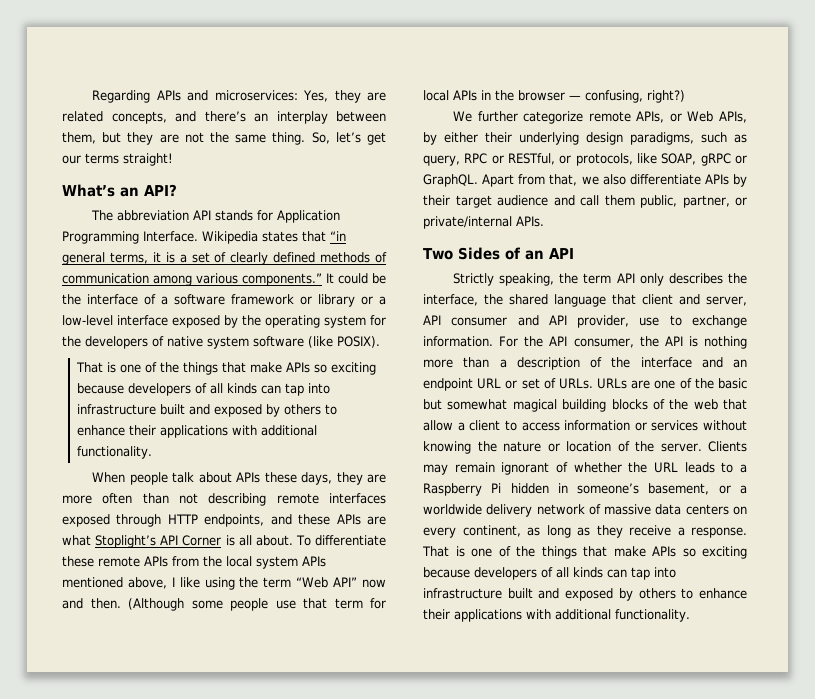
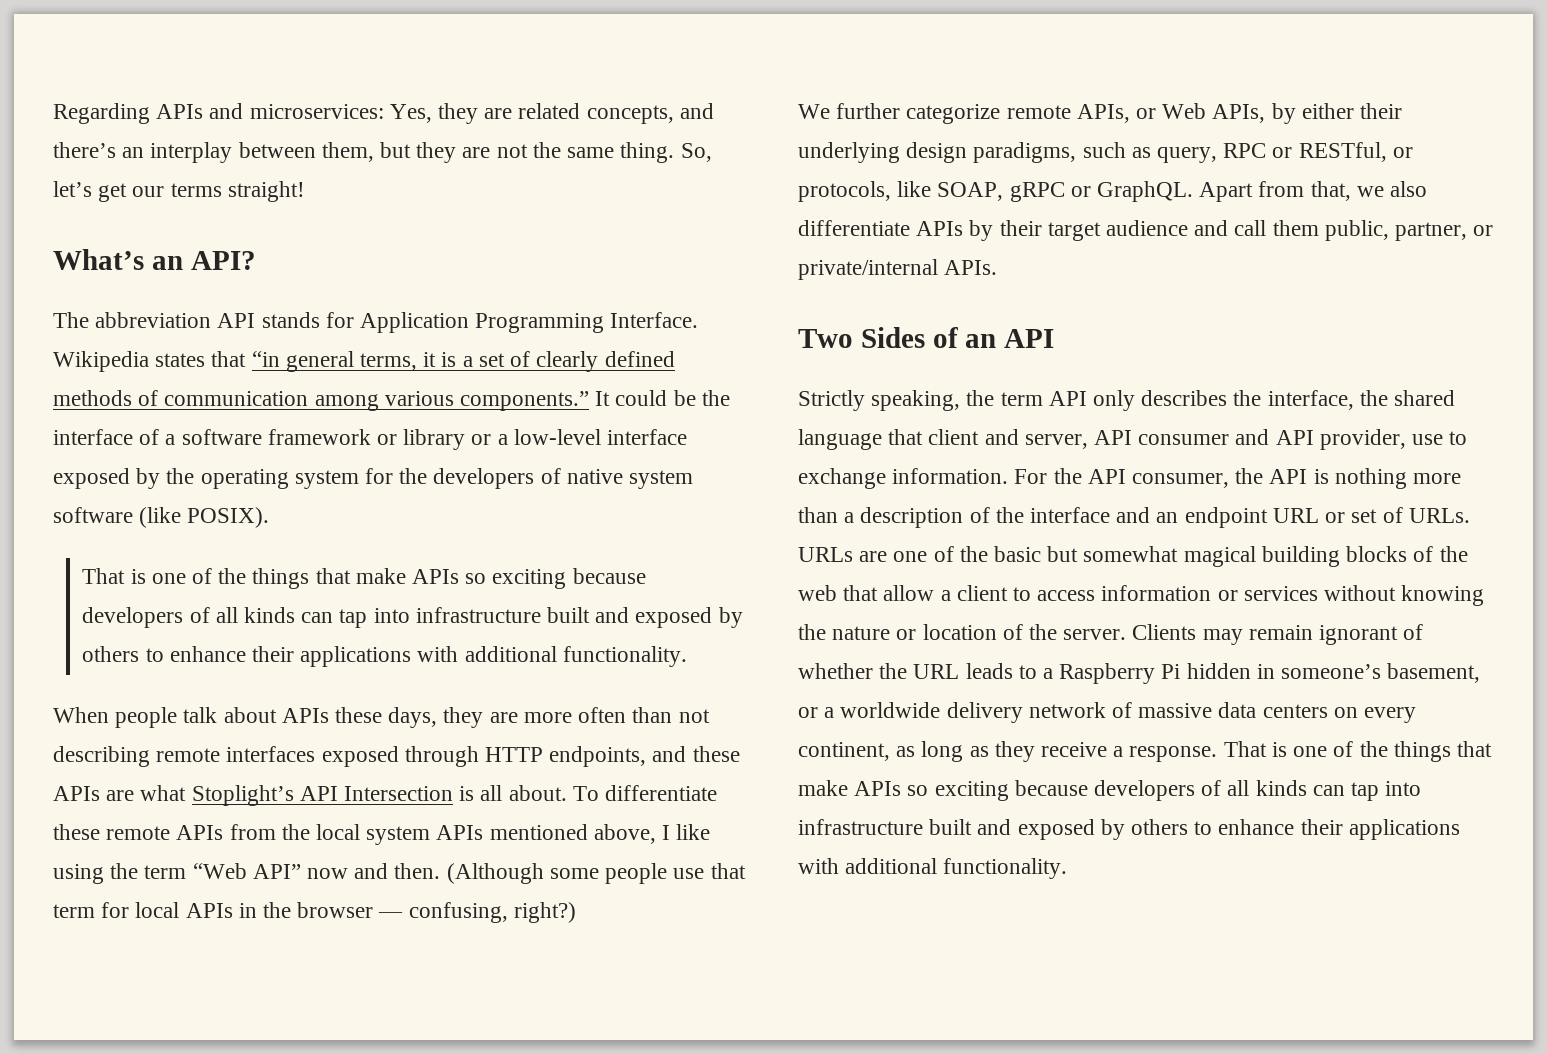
[182,535,222,546] Corner -> [344,786,454,801] Intersection

